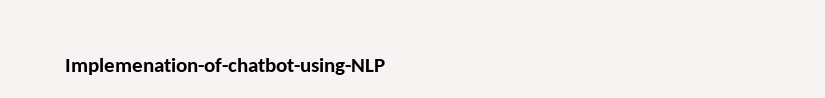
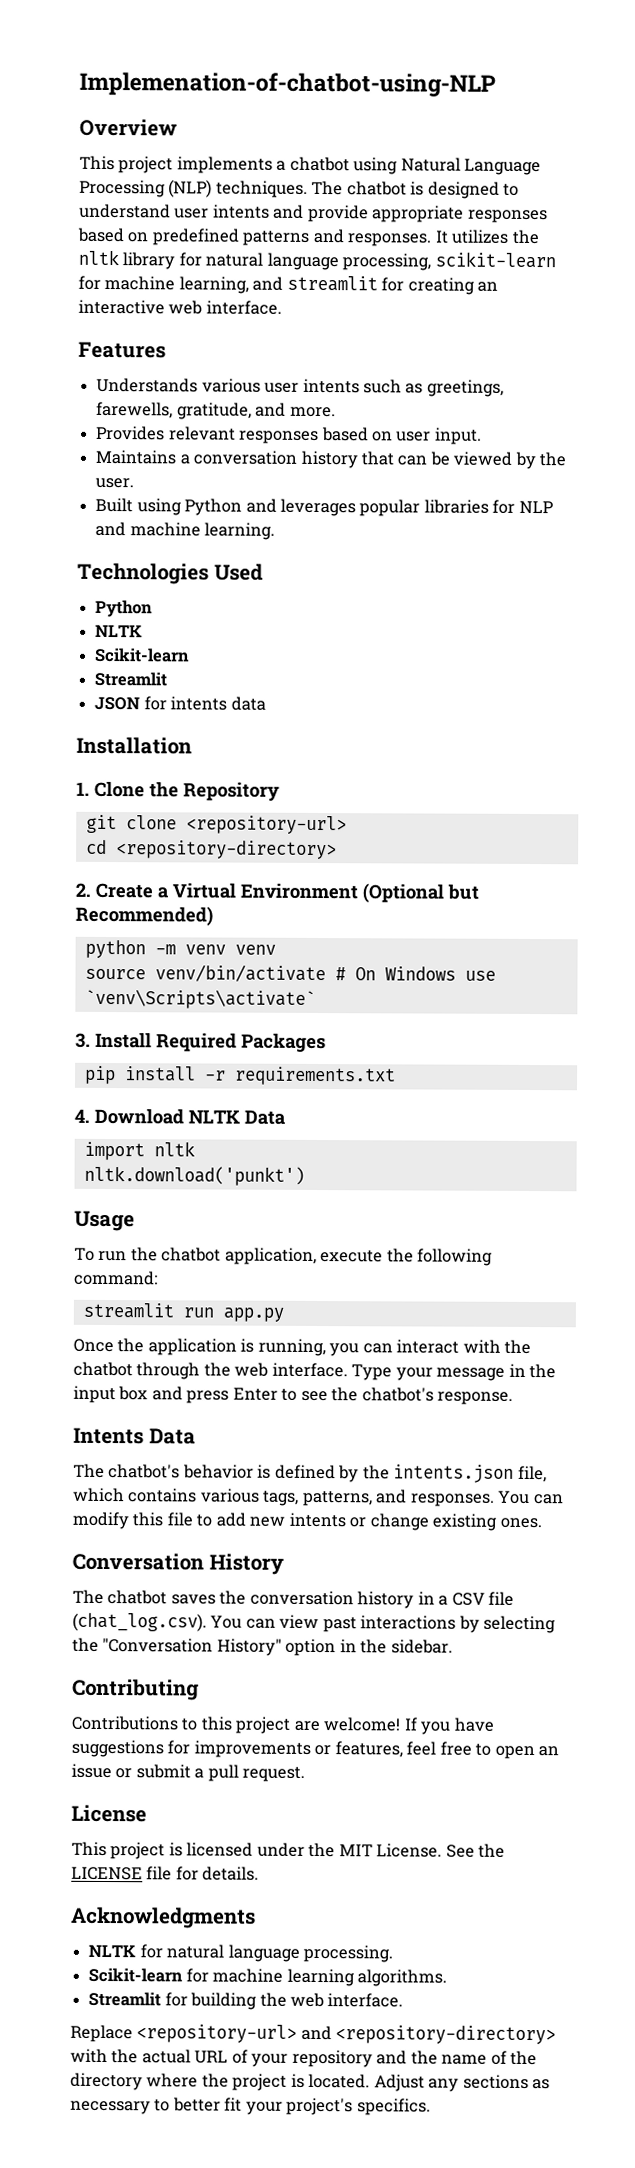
(385, 66) none -> [79,118,177,137] [79,155,542,176] [79,179,520,199] [79,203,548,224] [77,227,540,247] [78,249,556,271] [78,275,499,295] [78,299,282,315] [78,341,166,359] [96,377,504,397] [96,401,336,420] [96,425,482,445] [95,449,567,470] [95,477,135,489] [95,497,553,517] [95,521,276,540] [77,562,263,585] [95,599,154,618] [95,624,144,638] [94,647,191,663] [94,671,168,687] [94,696,266,711] [76,736,192,755] [76,780,280,801] [85,814,347,835] [85,839,337,860] [75,882,479,904] [75,905,213,927] [84,939,276,959] [84,964,496,983] [84,988,316,1009] [75,1031,326,1053] [83,1065,396,1086] [74,1107,286,1125] [83,1141,195,1161] [83,1165,305,1186] [74,1210,135,1232] [74,1247,494,1266] [74,1270,158,1286] [82,1302,284,1322] [73,1338,532,1357] [73,1361,557,1381] [73,1385,514,1405] [73,1427,196,1445] [73,1463,547,1483] [73,1487,564,1507] [72,1511,542,1531] [72,1552,284,1575] [72,1589,515,1609] [72,1612,557,1634] [72,1637,453,1657] [72,1678,199,1701] [71,1715,495,1735] [71,1739,560,1760] [71,1763,306,1782] [71,1804,147,1823] [71,1841,506,1860] [71,1866,260,1881] [71,1906,256,1929] [88,1944,393,1963] [88,1967,447,1987] [88,1991,404,2010] [70,2024,557,2045] [70,2048,538,2068] [70,2072,551,2092] [70,2097,431,2116] // Overview // This project implements a chatbot using Natural Language Processing (NLP) techniques. The chatbot is designed to understand user intents and provide appropriate responses based on predefined patterns and responses. It utilizes the nltk library for natural language processing, scikit-learn for machine learning, and streamlit for creating an interactive web interface. // Features // Understands various user intents such as greetings, farewells, gratitude, and more. // Provides relevant responses based on user input. // Maintains a conversation history that can be viewed by the user. // Built using Python and leverages popular libraries for NLP and machine learning. // Technologies Used // Python // NLTK // Scikit-learn // Streamlit // JSON for intents data // Installation // 1. Clone the Repository // git clone <repository-url> // cd <repository-directory> // 2. Create a Virtual Environment (Optional but Recommended) // python -m venv venv // source venv/bin/activate # On Windows use `venv\Scripts\activate` // 3. Install Required Packages // pip install -r requirements.txt // 4. Download NLTK Data // import nltk // nltk.download('punkt') // Usage // To run the chatbot application, execute the following command: // streamlit run app.py // Once the application is running, you can interact with the chatbot through the web interface. Type your message in the input box and press Enter to see the chatbot's response. // Intents Data // The chatbot's behavior is defined by the intents.json file, which contains various tags, patterns, and responses. You can modify this file to add new intents or change existing ones. // Conversation History // The chatbot saves the conversation history in a CSV file (chat_log.csv). You can view past interactions by selecting the "Conversation History" option in the sidebar. // Contributing // Contributions to this project are welcome! If you have suggestions for improvements or features, feel free to open an issue or submit a pull request. // License // This project is licensed under the MIT License. See the LICENSE file for details. // Acknowledgments // NLTK for natural language processing. // Scikit-learn for machine learning algorithms. // Streamlit for building the web interface. // Replace <repository-url> and <repository-directory> with the actual URL of your repository and the name of the directory where the project is located. Adjust any sections as necessary to better fit your project's specifics.

